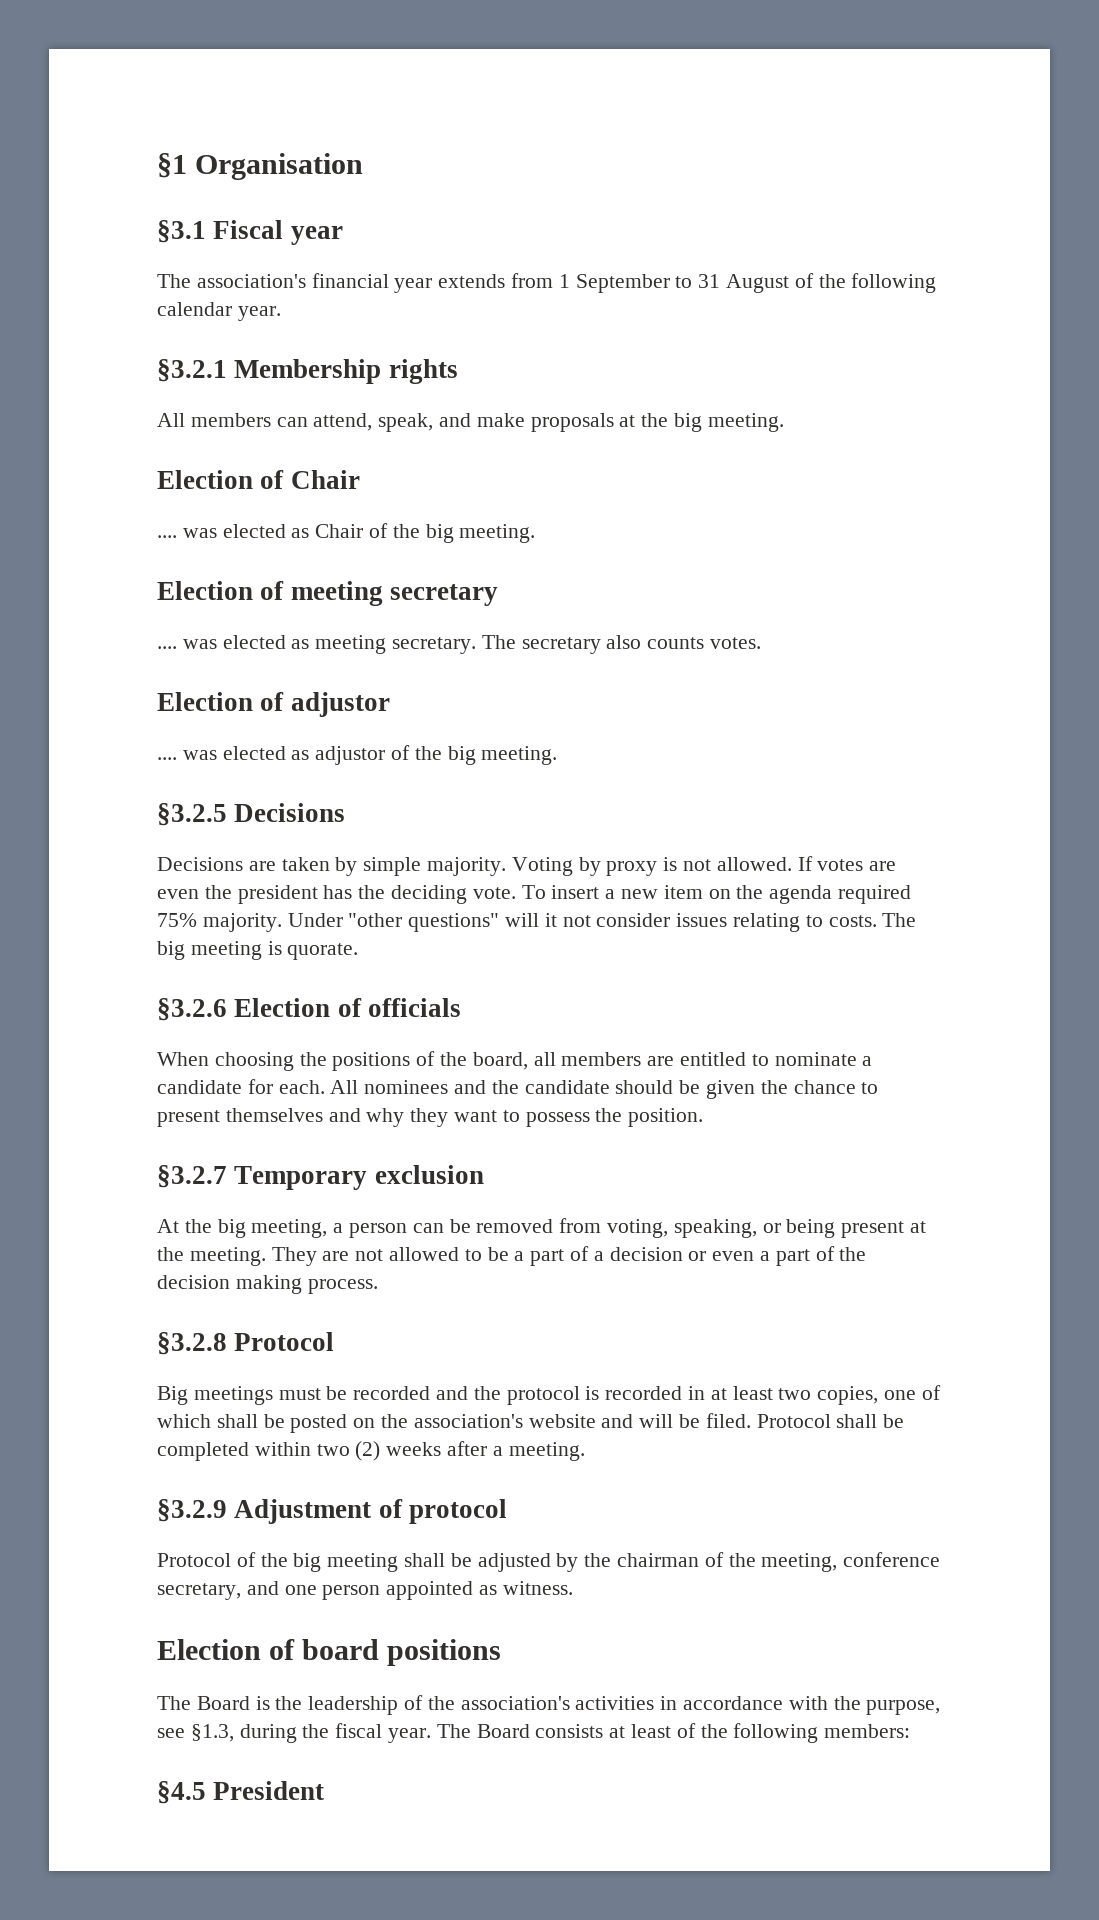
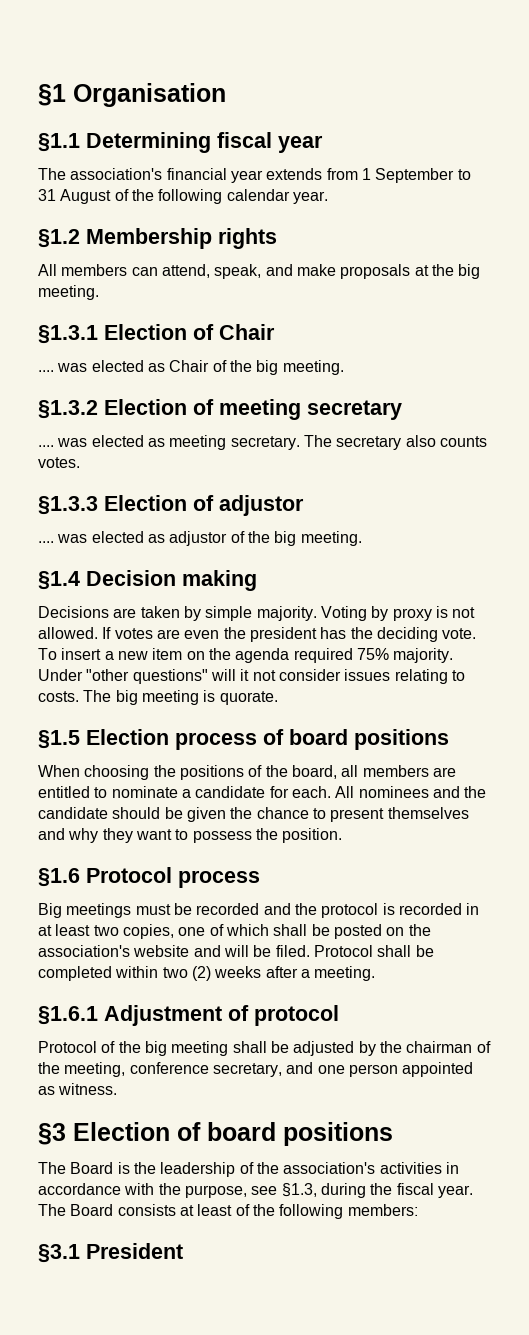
[157,220,284,243] §3.1 Fiscal -> [38,132,272,153] §1.1 Determining fiscal
[157,359,227,382] §3.2.1 -> [38,229,80,248] §1.2
(784, 422) none -> [38,325,98,344] §1.3.1
(536, 533) none -> [38,400,98,419] §1.3.2
(762, 643) none -> [38,496,98,515] §1.3.3
[157,803,346,826] §3.2.5 Decisions -> [38,570,257,591] §1.4 Decision making
[157,998,461,1021] §3.2.6 Election of officials -> [38,729,449,750] §1.5 Election process of board positions
[157,1165,484,1190] [157,1218,927,1238] [157,1246,867,1266] [157,1275,378,1294] [157,1332,335,1355] §3.2.7 Temporary exclusion // At the big meeting, a person can be removed from voting, speaking, or being present at the meeting. They are not allowed to be a part of a decision or even a part of the decision making process. // §3.2.8 Protocol -> [38,867,260,888] §1.6 Protocol process
[157,1499,227,1522] §3.2.9 -> [38,1006,98,1025] §1.6.1
(573, 1588) none -> [38,1123,66,1145] §3
[157,1781,206,1804] §4.5 -> [38,1244,80,1263] §3.1

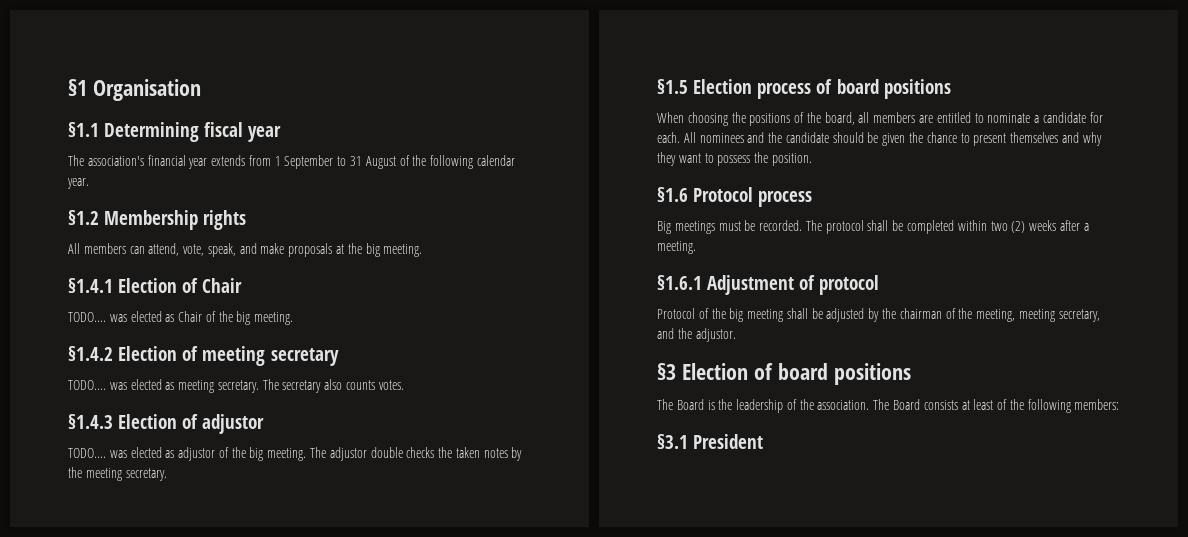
(210, 271) none -> [183,244,205,256] vote,
[38,325,98,344] §1.3.1 -> [68,278,113,293] §1.4.1
[38,370,54,372] .... -> [68,312,106,322] TODO....
[38,400,98,419] §1.3.2 -> [68,346,113,361] §1.4.2
[38,445,54,447] .... -> [68,380,106,390] TODO....
[38,496,98,515] §1.3.3 -> [68,414,113,429] §1.4.3
[38,541,54,543] .... -> [68,448,106,458] TODO....
[38,570,257,591] [38,606,476,621] [38,627,477,642] [38,648,454,663] [38,669,465,684] [38,690,278,705] // §1.4 Decision making // Decisions are taken by simple majority. Voting by proxy is not allowed. If votes are even the president has the deciding vote. To insert a new item on the agenda required 75% majority. Under "other questions" will it not consider issues relating to costs. The big meeting is quorate. -> [310,447,523,461] [68,467,167,481] The adjustor double checks the taken notes by the meeting secretary.
[196,903,480,918] [38,924,431,939] [38,945,373,957] recorded and the protocol is recorded in at least two copies, one of which shall be posted on the association's website and will be filed. Protocol -> [759,220,864,234] recorded. The protocol
[129,1062,209,1074] conference -> [1018,309,1055,322] meeting
[317,1062,474,1077] [38,1083,118,1095] one person appointed as witness. -> [677,328,736,342] the adjustor.
[283,1162,459,1174] [38,1183,473,1198] association's activities in accordance with the purpose, see §1.3, during the fiscal year. -> [817,400,870,410] association.

